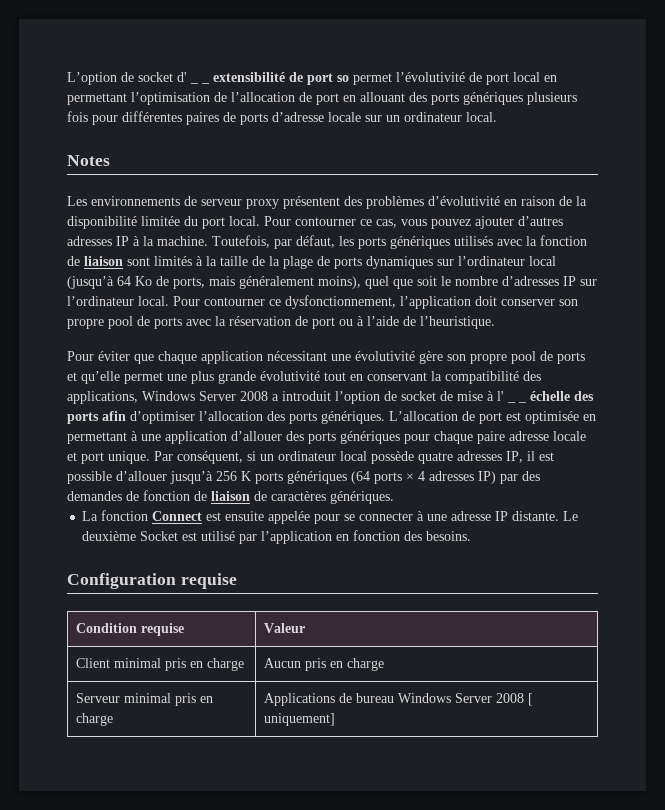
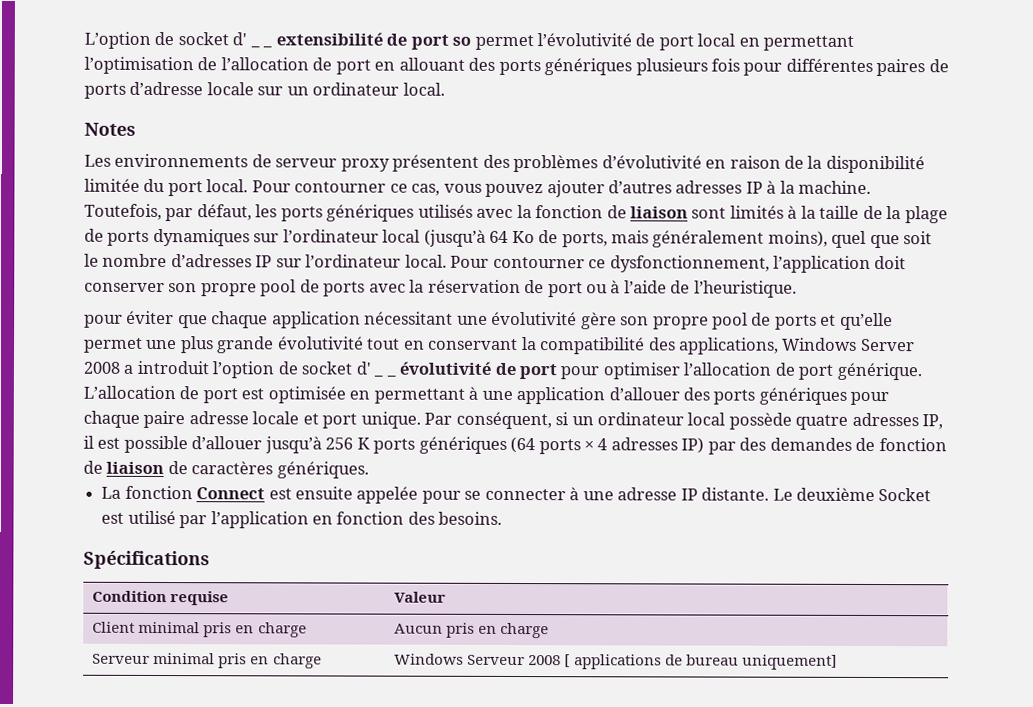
[67,351,94,361] Pour -> [84,314,123,328] pour
[440,391,504,401] [507,401,527,403] [530,391,594,401] [67,411,385,424] de mise à l' _ _ échelle des ports afin d’optimiser l’allocation des ports génériques. -> [355,361,922,381] d' _ _ évolutivité de port pour optimiser l’allocation de port générique.
[67,573,237,589] Configuration requise -> [83,550,210,570] Spécifications
[264,693,534,706] Applications de bureau Windows Server 2008 [ -> [394,653,739,670] Windows Serveur 2008 [ applications de bureau

